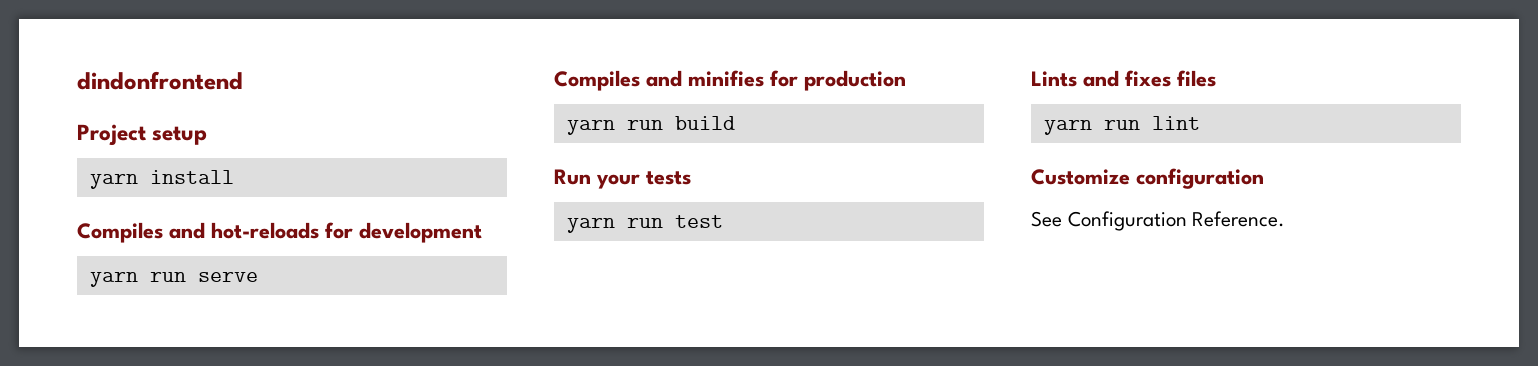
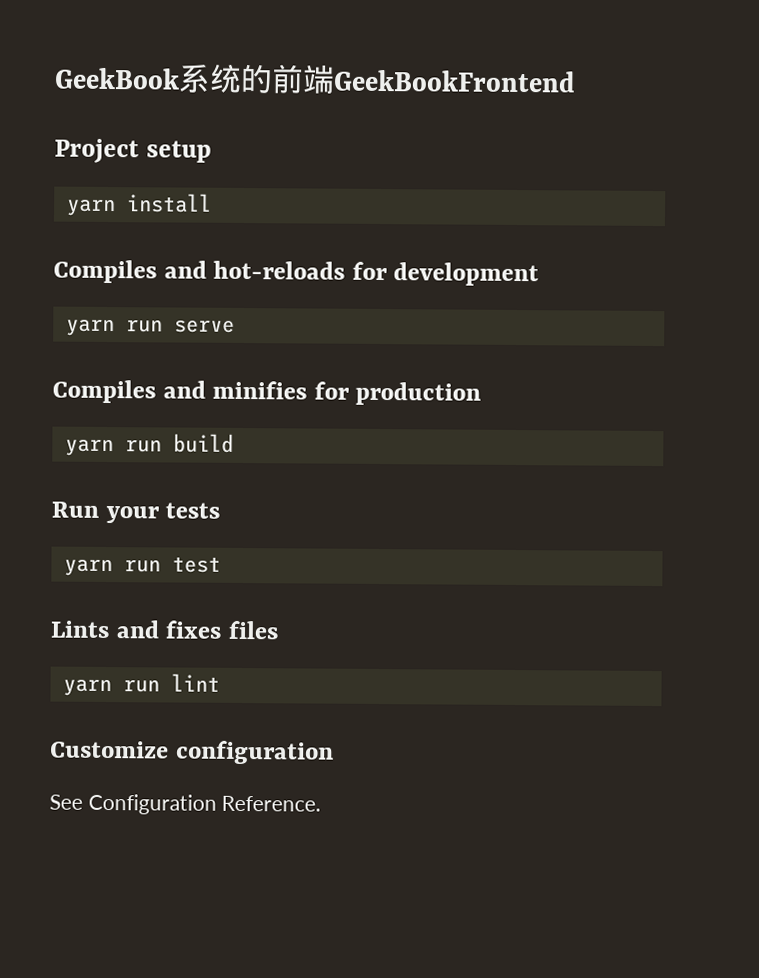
[77,71,243,90] dindonfrontend -> [54,63,576,94] GeekBook系统的前端GeekBookFrontend

